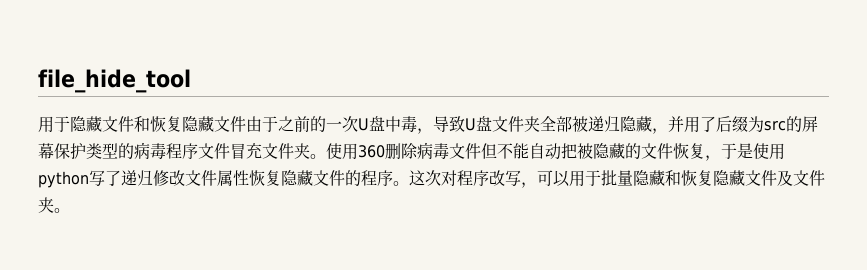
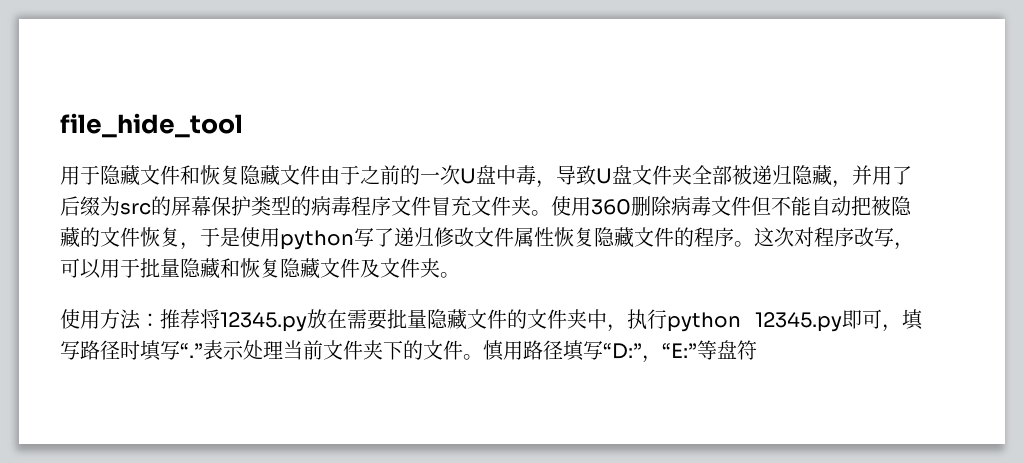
(70, 210) none -> [60,309,924,332] [60,340,757,363] // 使用方法：推荐将12345.py放在需要批量隐藏文件的文件夹中，执行python 12345.py即可，填写路径时填写“.”表示处理当前文件夹下的文件。慎用路径填写“D:”，“E:”等盘符

